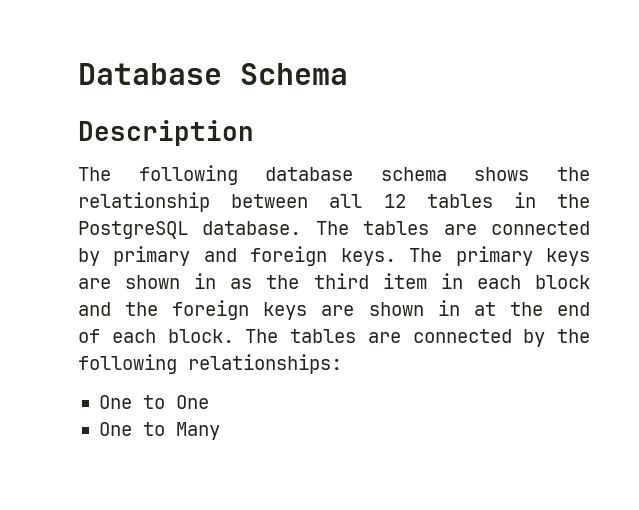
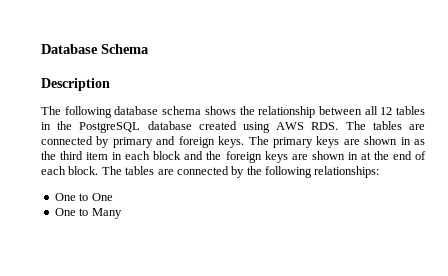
[202,221,302,235] database. -> [147,121,339,133] database created using AWS RDS.

